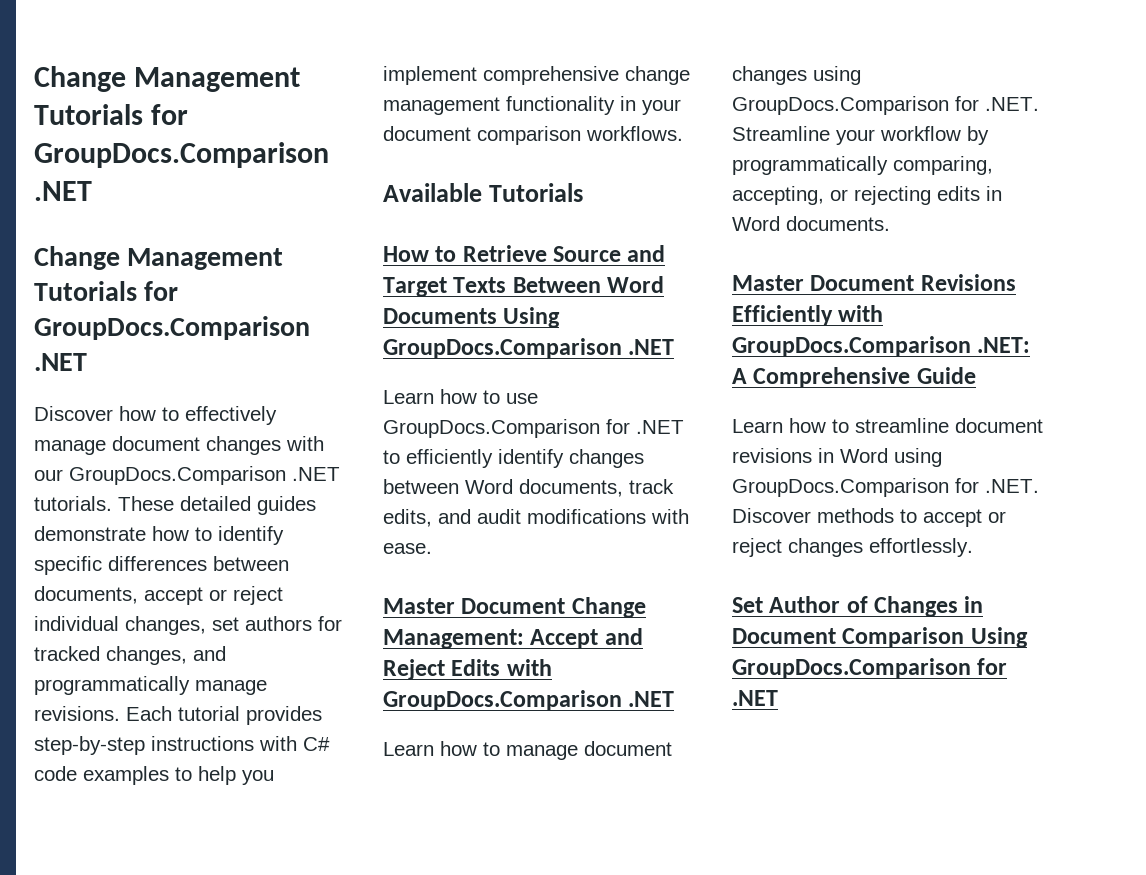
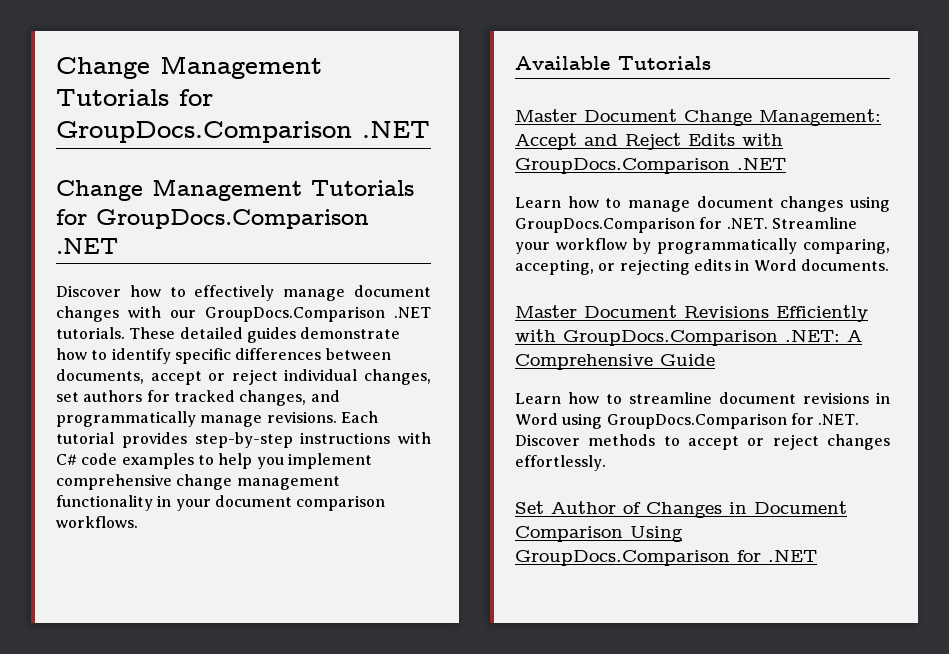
[383,245,666,262] [383,276,665,297] [383,307,561,328] [383,338,675,359] [383,389,538,404] [383,419,684,438] [383,449,644,468] [383,479,674,497] [383,509,689,527] [383,543,432,554] // How to Retrieve Source and Target Texts Between Word Documents Using GroupDocs.Comparison .NET // Learn how to use GroupDocs.Comparison for .NET to efficiently identify changes between Word documents, track edits, and audit modifications with ease. -> (711, 63) none

